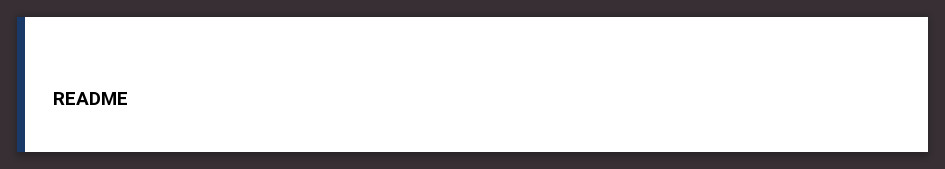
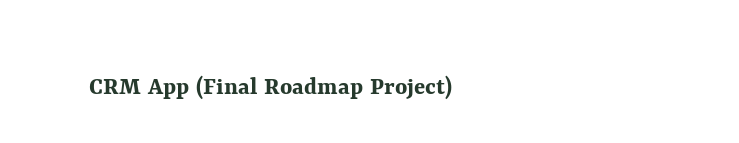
[53,92,128,105] README -> [89,75,453,100] CRM App (Final Roadmap Project)

